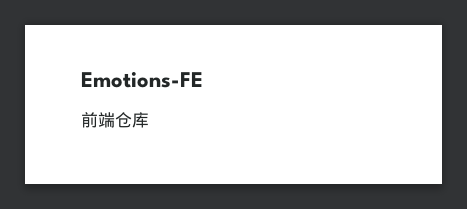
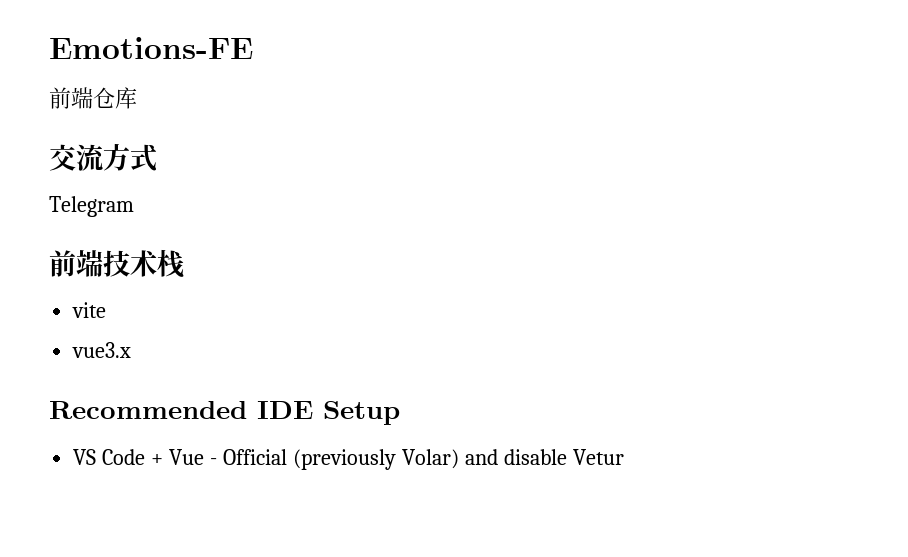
(149, 120) none -> [49,143,157,172] [49,196,134,217] [49,249,184,278] [72,302,107,318] [72,342,132,358] [49,401,400,425] [73,449,624,470] // 交流方式 // Telegram // 前端技术栈 // vite // vue3.x // Recommended IDE Setup // VS Code + Vue - Official (previously Volar) and disable Vetur

